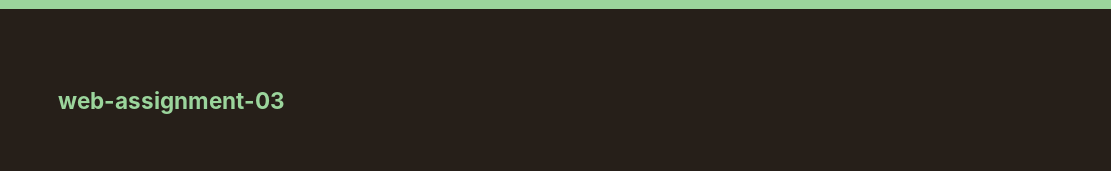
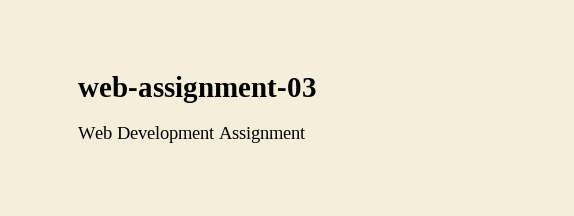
(285, 102) none -> [78,126,306,143] // Web Development Assignment

